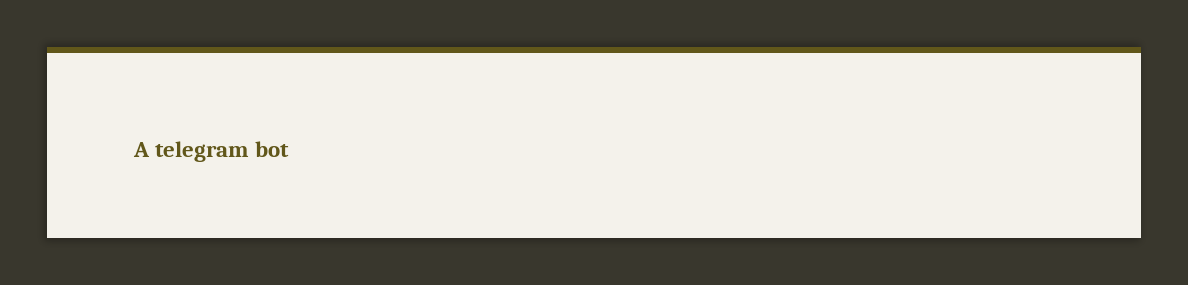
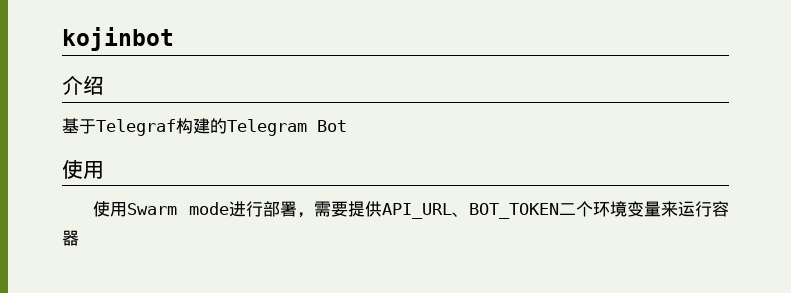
[133,141,290,162] A telegram bot -> [62,27,174,51] [62,76,104,95] [62,118,347,136] [62,159,104,179] [93,201,729,219] [62,230,79,246] kojinbot // 介绍 // 基于Telegraf构建的Telegram Bot // 使用 // 使用Swarm mode进行部署，需要提供API_URL、BOT_TOKEN二个环境变量来运行容器

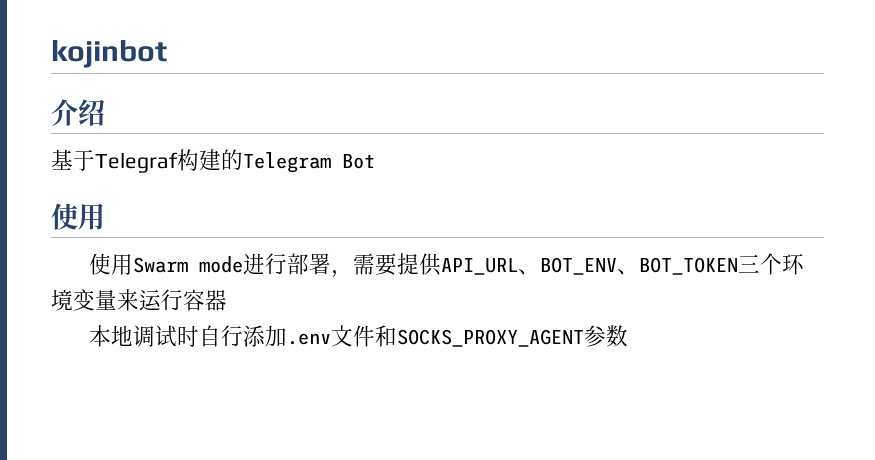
[469,203,576,219] BOT_TOKEN二 -> [539,254,760,275] BOT_ENV、BOT_TOKEN三
(79, 238) none -> [88,325,628,347] // 本地调试时自行添加.env文件和SOCKS_PROXY_AGENT参数

